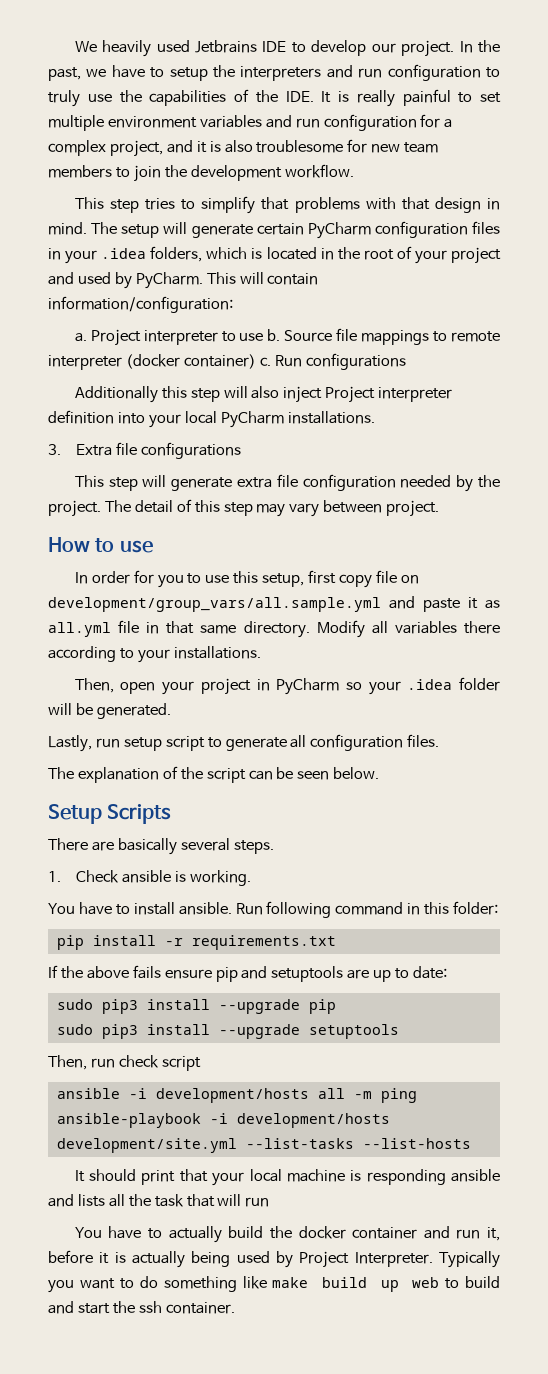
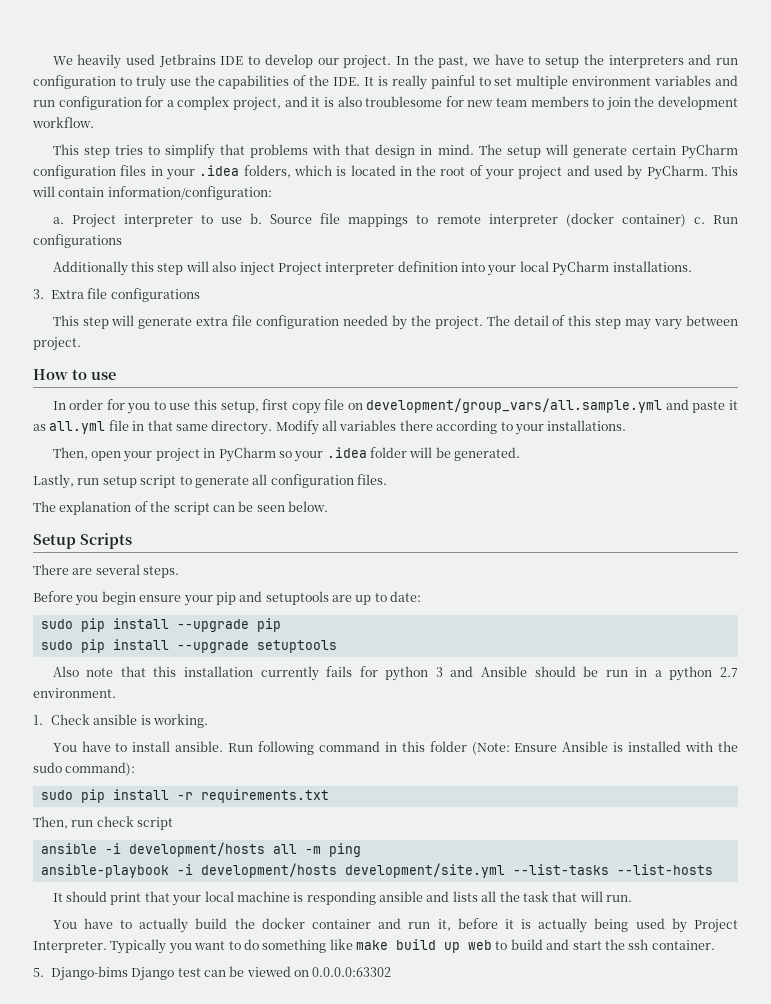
[117,838,177,855] basically -> (93, 571) none
(274, 847) none -> [33,591,422,606] [40,618,281,632] [40,639,337,653] [52,666,738,681] [33,688,116,698] // Before you begin ensure your pip and setuptools are up to date: // sudo pip install --upgrade pip // sudo pip install --upgrade setuptools // Also note that this installation currently fails for python 3 and Ansible should be run in a python 2.7 environment.
[453,901,499,915] [56,935,336,950] [48,965,448,982] [56,999,336,1014] [56,1024,399,1039] folder: // pip install -r requirements.txt // If the above fails ensure pip and setuptools are up to date: // sudo pip3 install --upgrade pip // sudo pip3 install --upgrade setuptools -> [429,741,739,755] [33,762,136,776] [40,789,329,803] folder (Note: Ensure Ansible is installed with the sudo command): // sudo pip install -r requirements.txt
[245,1197,270,1207] run -> [606,895,633,902] run.
(235, 1308) none -> [33,966,392,981] // 5. Django-bims Django test can be viewed on 0.0.0.0:63302

